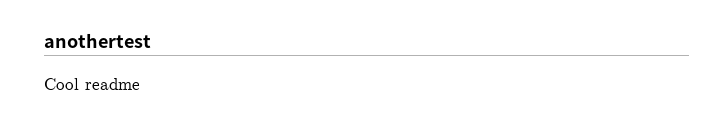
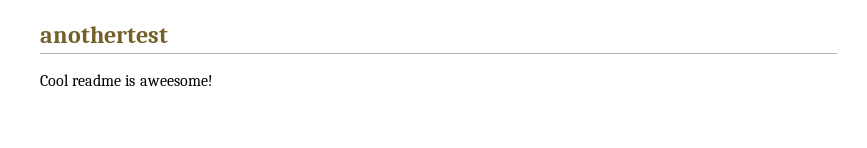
(140, 84) none -> [125,75,213,86] is aweesome!

